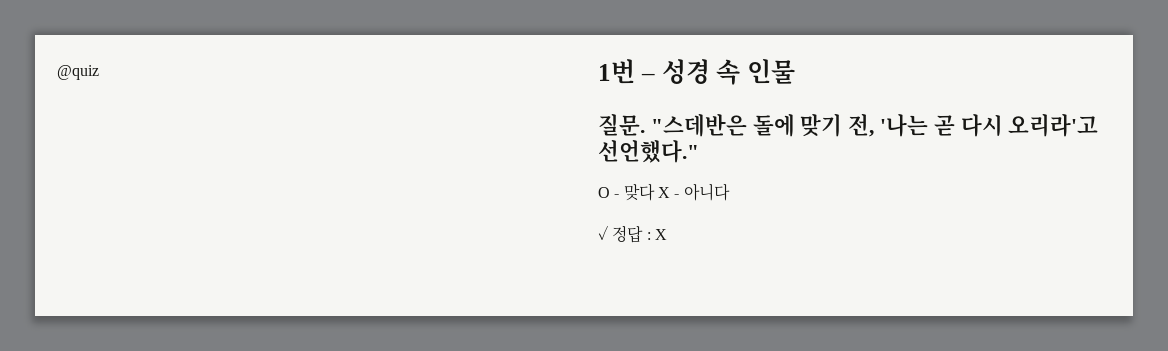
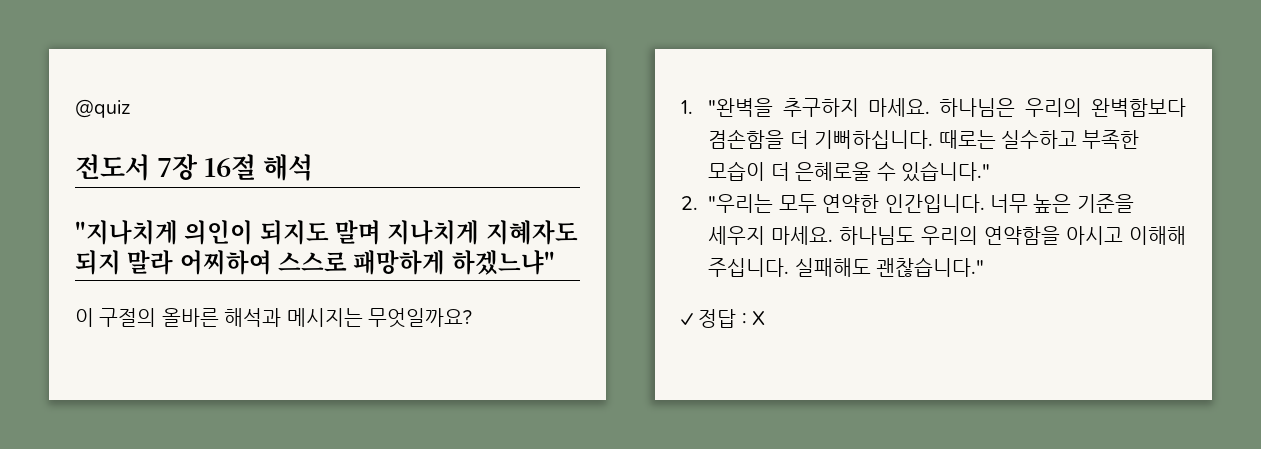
[598,59,795,85] [598,113,1099,137] [598,140,699,163] [598,183,730,201] 1번 – 성경 속 인물 // 질문. "스데반은 돌에 맞기 전, '나는 곧 다시 오리라'고 선언했다." // O - 맞다 X - 아니다 -> [75,154,314,181] [75,220,578,245] [75,250,555,275] [75,308,472,328] [681,98,1186,117] [708,129,1140,149] [708,161,991,182] [681,194,1134,213] [708,226,1186,245] [708,257,985,277] 전도서 7장 16절 해석 // "지나치게 의인이 되지도 말며 지나치게 지혜자도 되지 말라 어찌하여 스스로 패망하게 하겠느냐" // 이 구절의 올바른 해석과 메시지는 무엇일까요? // 1. "완벽을 추구하지 마세요. 하나님은 우리의 완벽함보다 겸손함을 더 기뻐하십니다. 때로는 실수하고 부족한 모습이 더 은혜로울 수 있습니다." // 2. "우리는 모두 연약한 인간입니다. 너무 높은 기준을 세우지 마세요. 하나님도 우리의 연약함을 아시고 이해해 주십니다. 실패해도 괜찮습니다."

